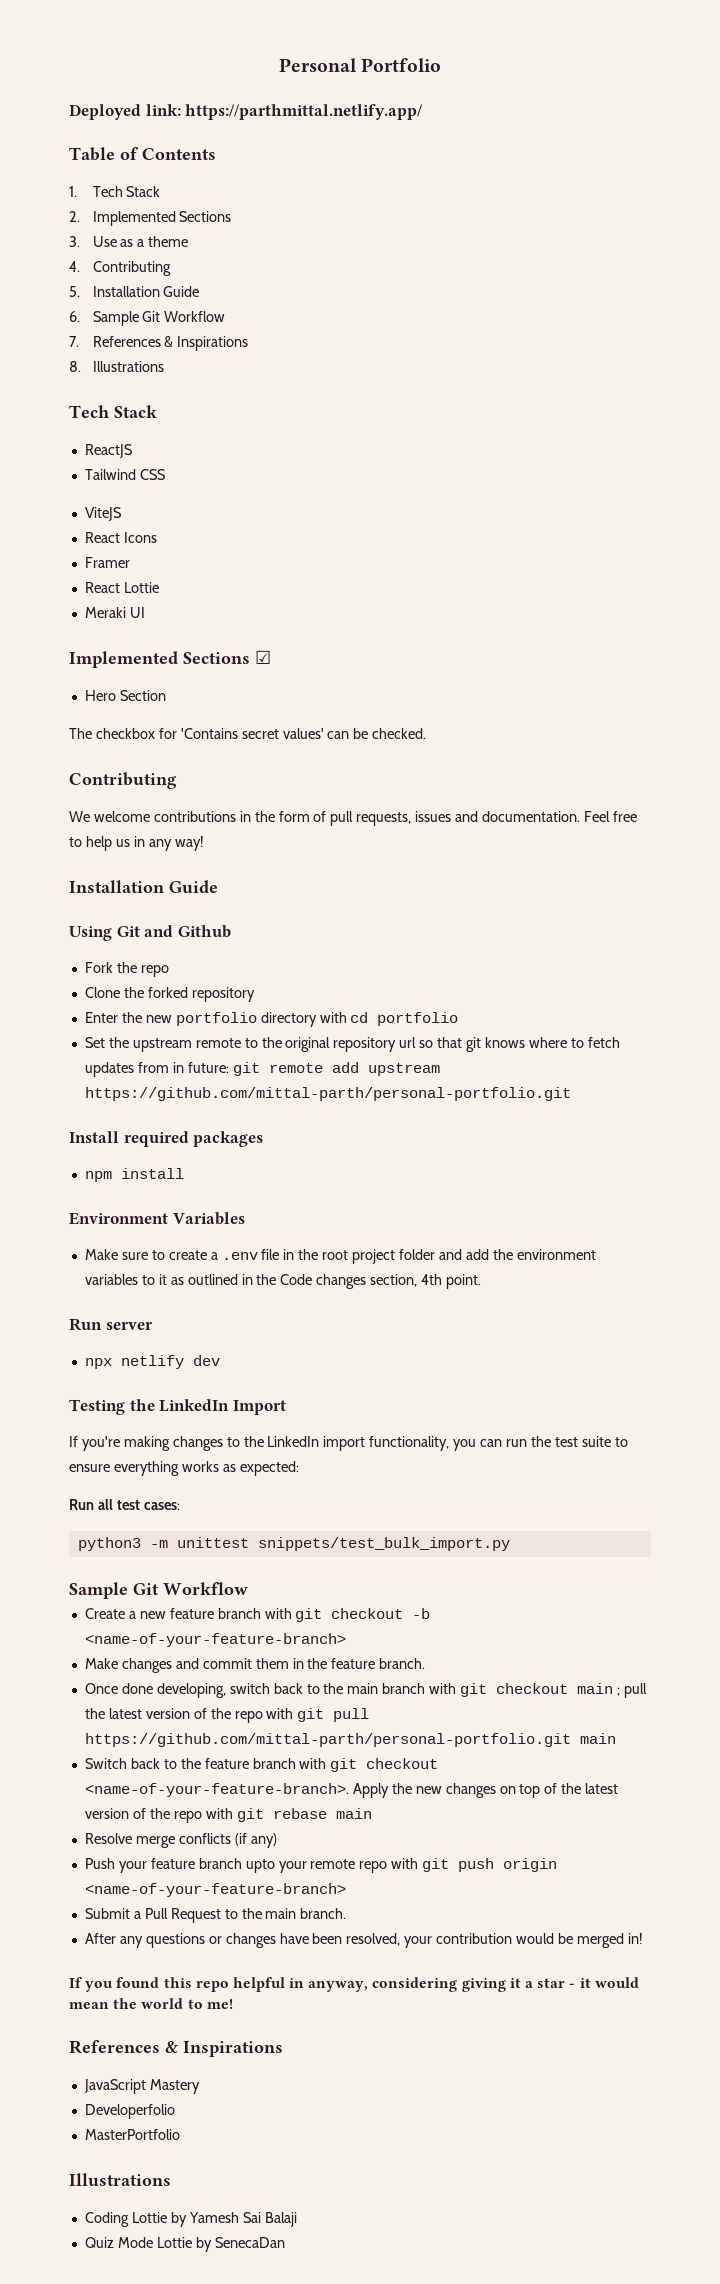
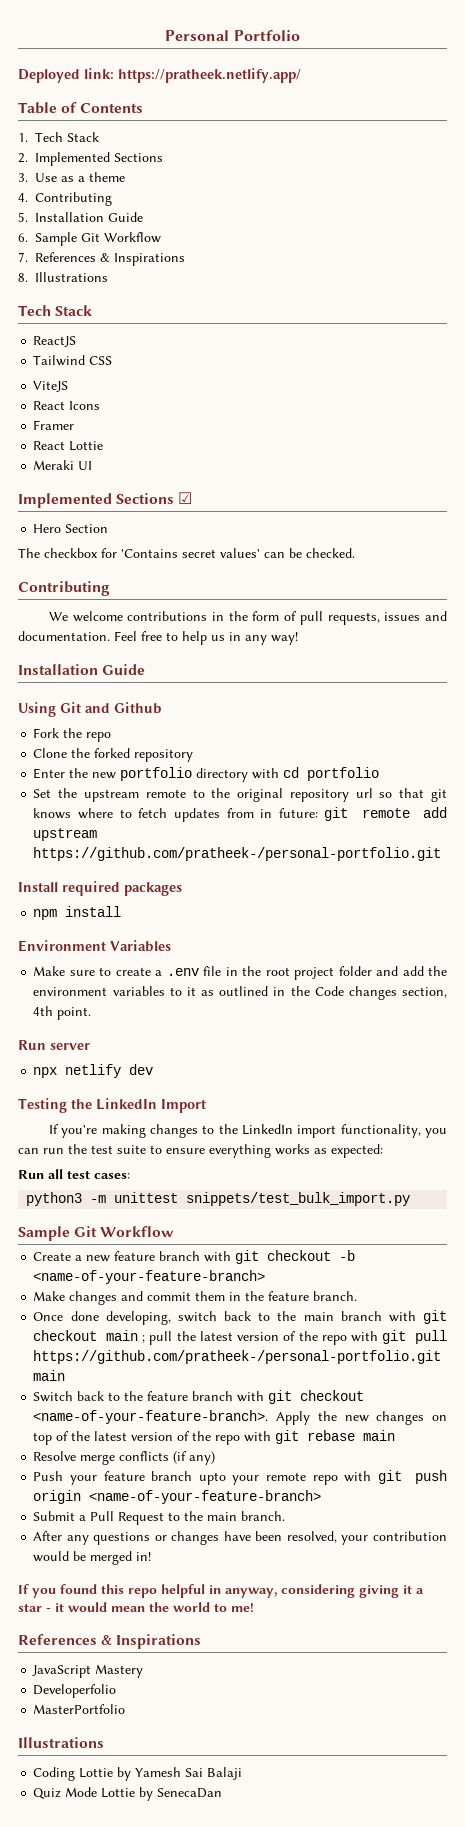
[185,104,424,120] https://parthmittal.netlify.app/ -> [118,68,301,83] https://pratheek.netlify.app/
[84,1087,571,1101] https://github.com/mittal-parth/personal-portfolio.git -> [33,847,442,861] https://github.com/pratheek-/personal-portfolio.git
[84,1733,571,1747] https://github.com/mittal-parth/personal-portfolio.git -> [33,1350,442,1364] https://github.com/pratheek-/personal-portfolio.git

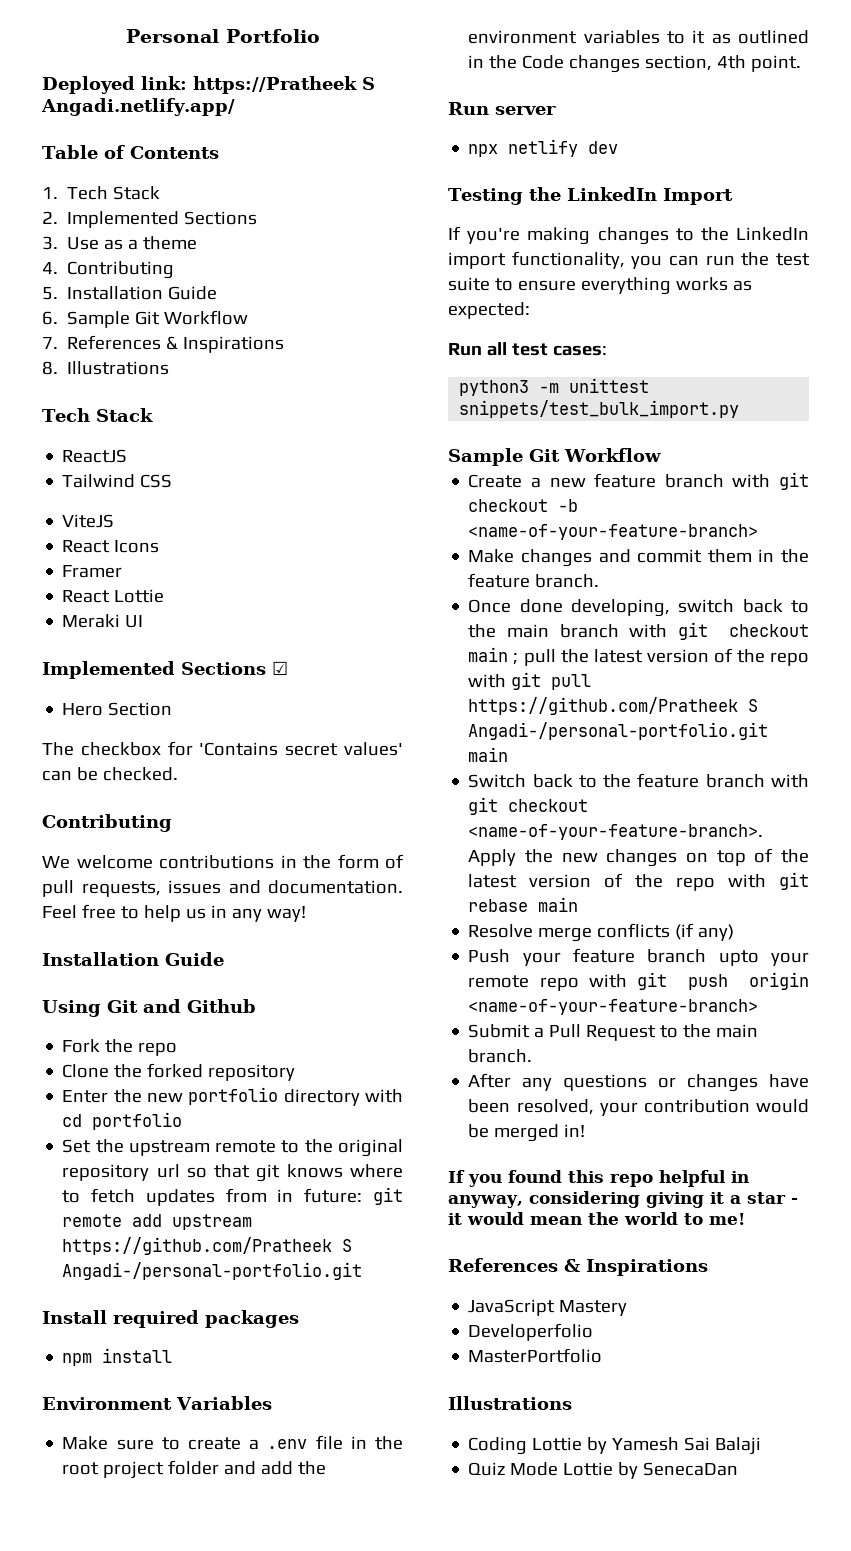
[118,68,301,83] https://pratheek.netlify.app/ -> [193,76,375,94] [41,98,235,116] https://Pratheek S Angadi.netlify.app/
[33,847,442,861] https://github.com/pratheek-/personal-portfolio.git -> [62,1237,353,1255] [62,1262,363,1280] https://github.com/Pratheek S Angadi-/personal-portfolio.git
[33,1350,442,1364] https://github.com/pratheek-/personal-portfolio.git -> [468,697,759,715] [468,722,769,740] https://github.com/Pratheek S Angadi-/personal-portfolio.git

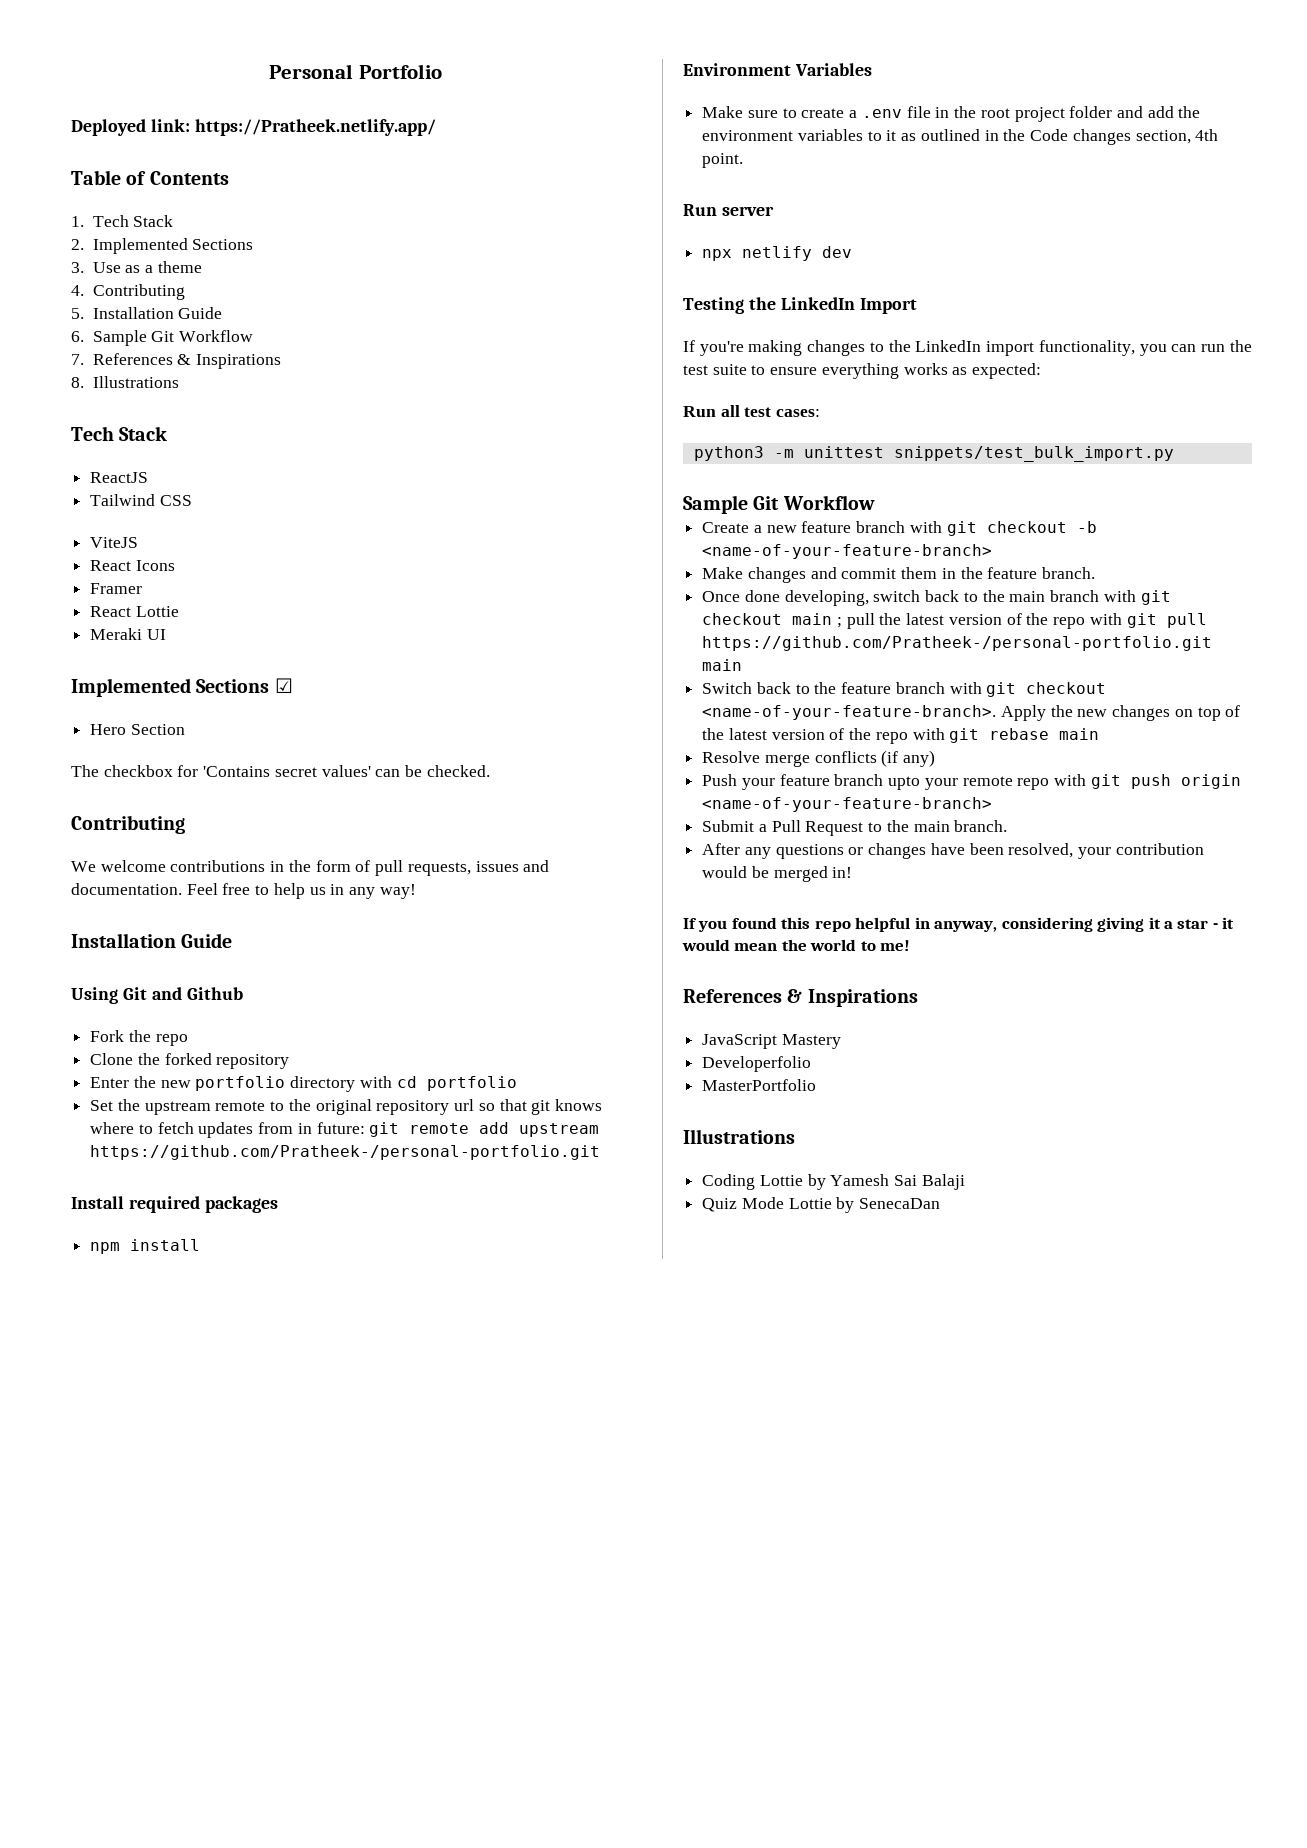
[193,76,375,94] [41,98,235,116] https://Pratheek S Angadi.netlify.app/ -> [194,119,436,136] https://Pratheek.netlify.app/
[62,1237,353,1255] [62,1262,363,1280] https://github.com/Pratheek S Angadi-/personal-portfolio.git -> [90,1145,601,1160] https://github.com/Pratheek-/personal-portfolio.git
[468,697,759,715] [468,722,769,740] https://github.com/Pratheek S Angadi-/personal-portfolio.git -> [702,636,1213,651] https://github.com/Pratheek-/personal-portfolio.git

